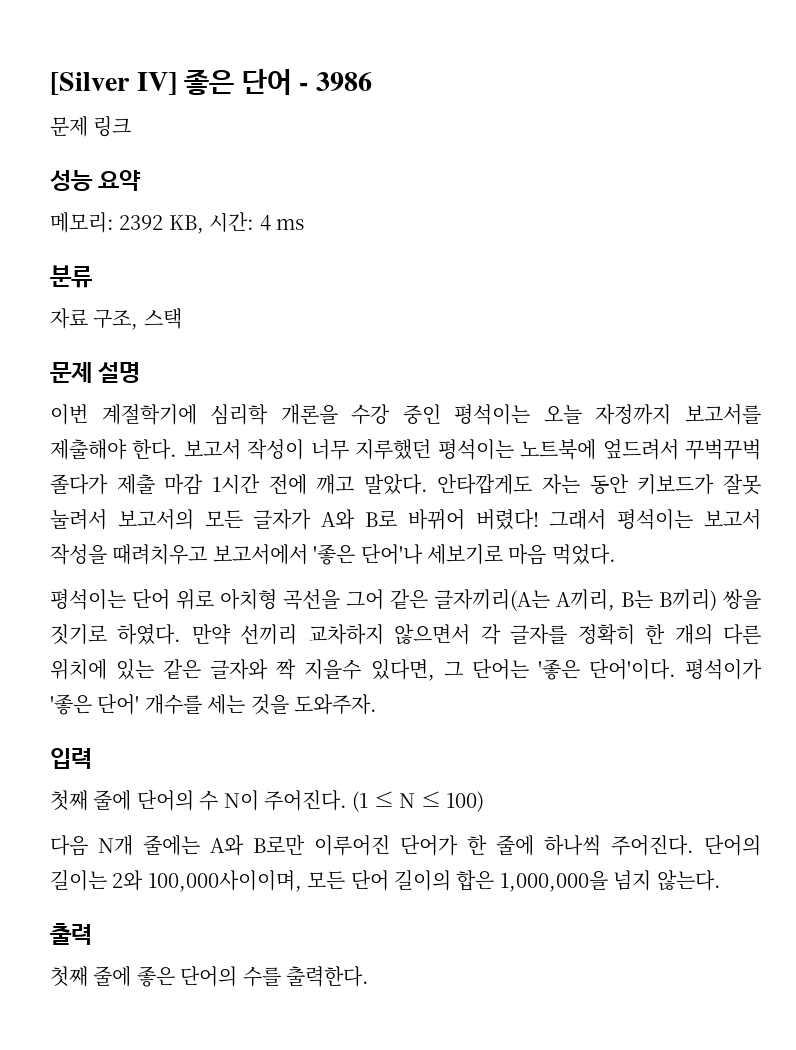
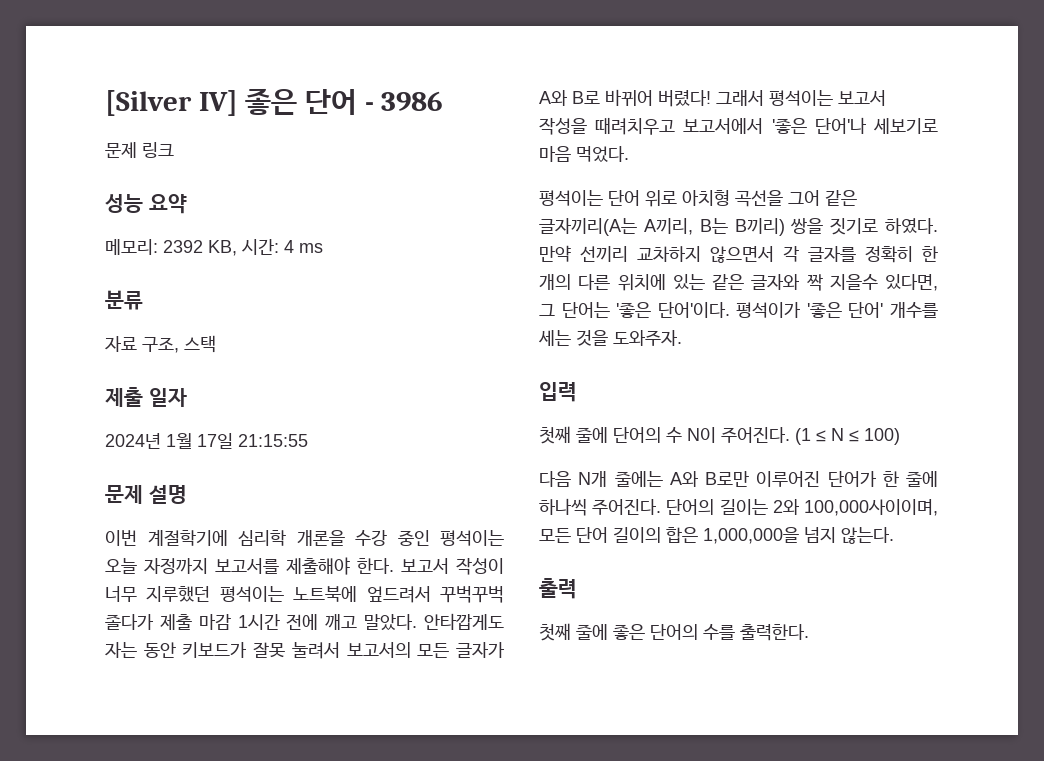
(182, 318) none -> [105,387,187,407] [105,433,308,449] // 제출 일자 // 2024년 1월 17일 21:15:55

